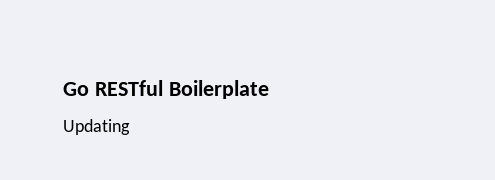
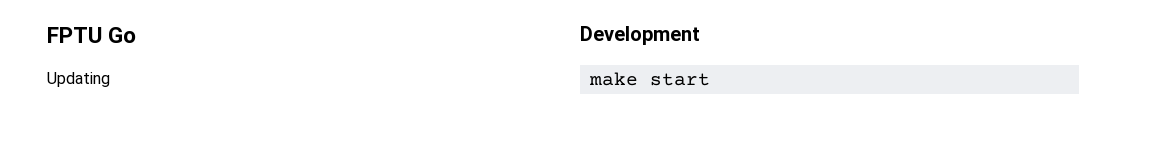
(63, 89) none -> [47,27,102,43] FPTU
[94,80,269,99] RESTful Boilerplate -> (137, 35) none
(130, 127) none -> [580,26,700,45] [588,72,710,86] // Development // make start

